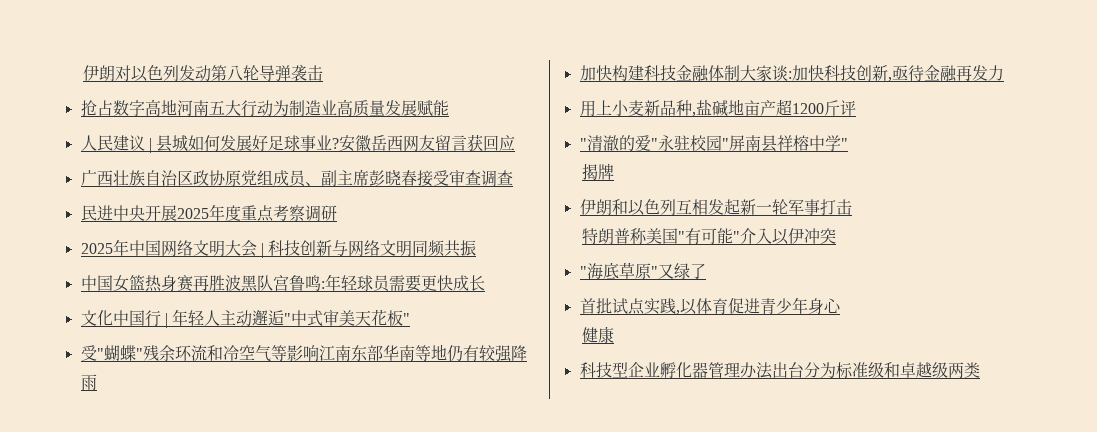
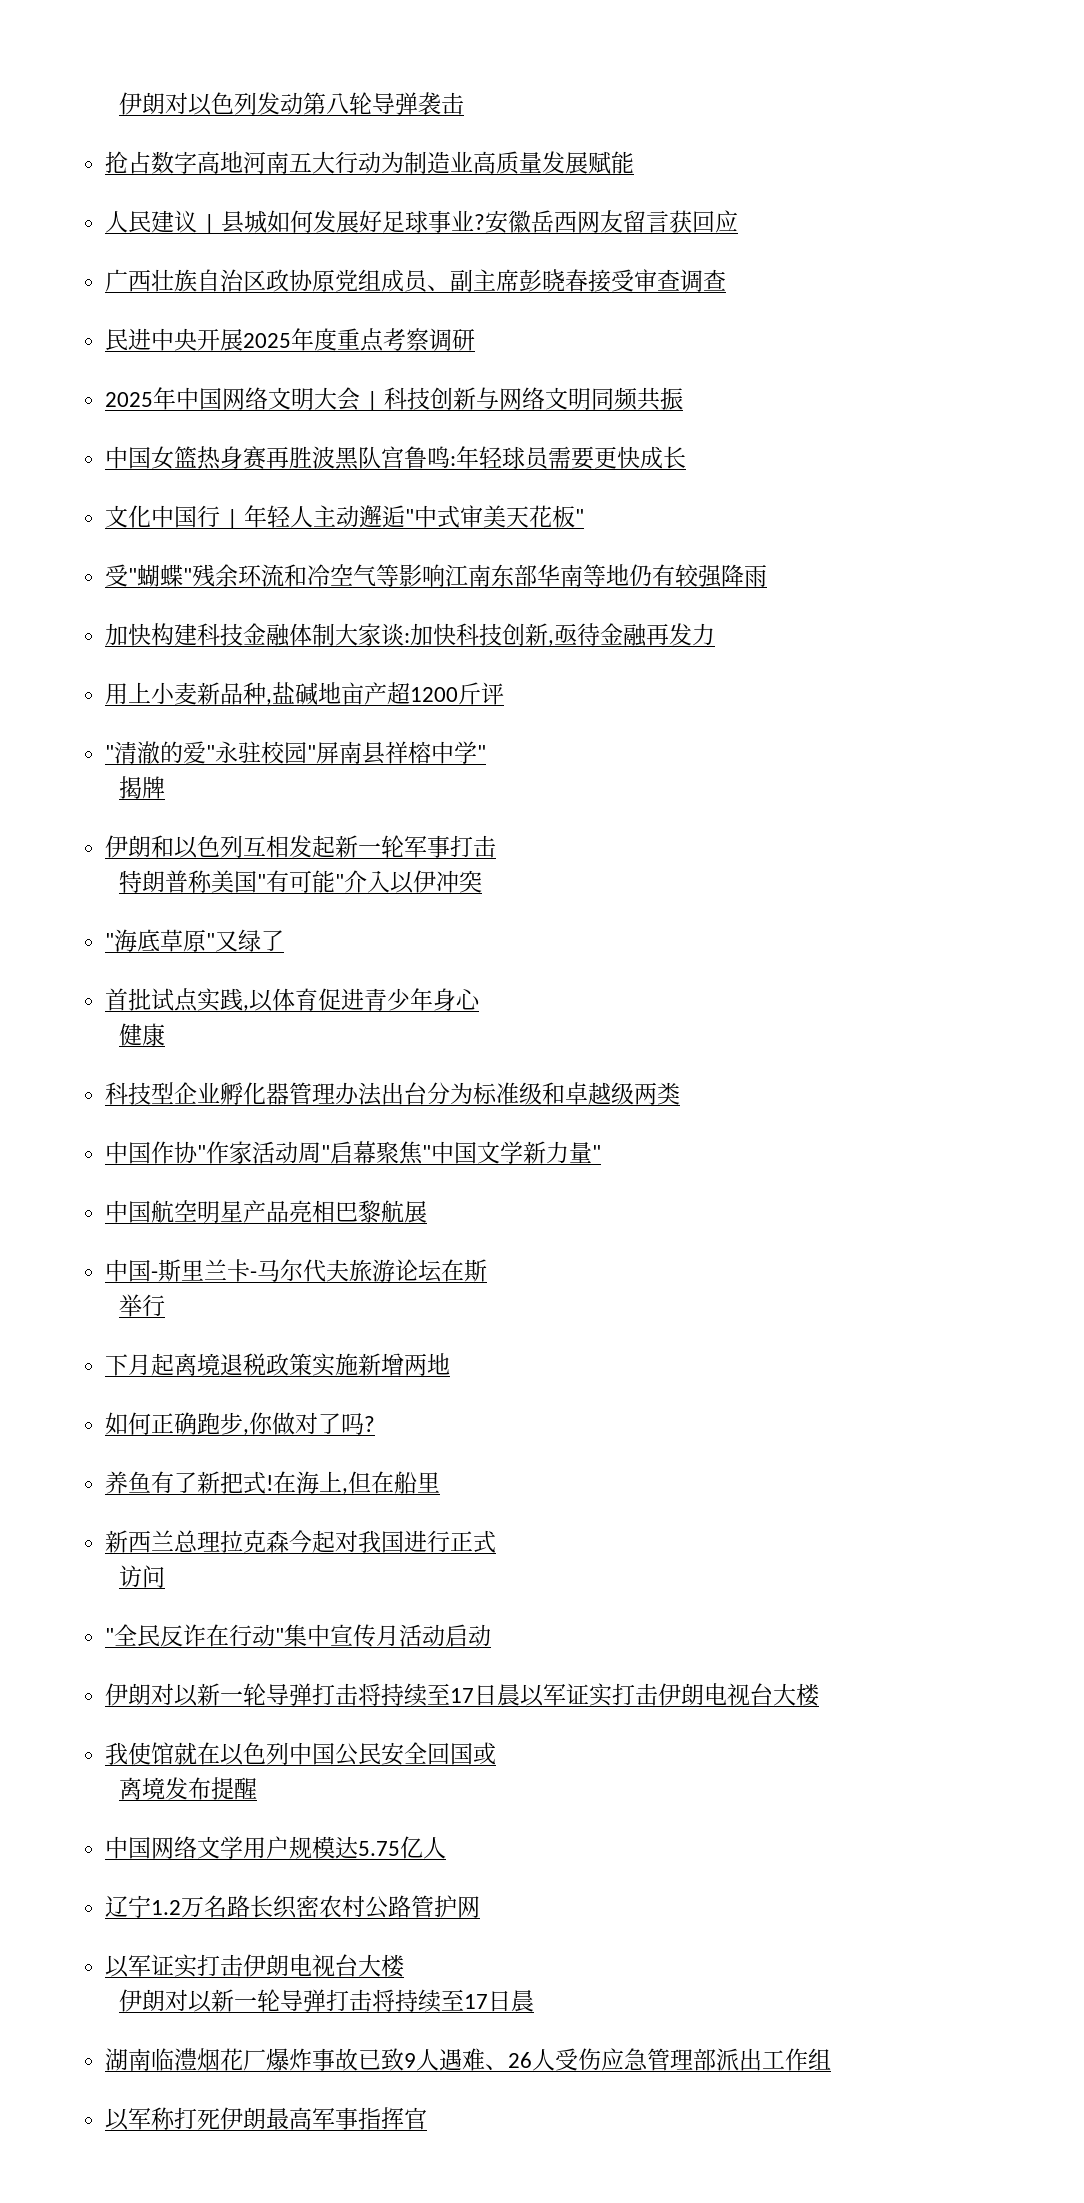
(980, 370) none -> [105,1141,602,1165] [105,1200,428,1223] [105,1259,488,1283] [119,1294,166,1317] [105,1353,451,1377] [105,1412,376,1435] [105,1471,441,1494] [105,1530,497,1553] [119,1565,166,1588] [105,1624,492,1647] [105,1683,820,1707] [105,1742,497,1766] [119,1777,258,1800] [105,1836,447,1859] [105,1895,481,1919] [105,1954,405,1978] [119,1989,535,2013] [105,2048,832,2071] [105,2107,428,2131] // 中国作协"作家活动周"启幕聚焦"中国文学新力量" // 中国航空明星产品亮相巴黎航展 // 中国-斯里兰卡-马尔代夫旅游论坛在斯 // 举行 // 下月起离境退税政策实施新增两地 // 如何正确跑步,你做对了吗? // 养鱼有了新把式!在海上,但在船里 // 新西兰总理拉克森今起对我国进行正式 // 访问 // "全民反诈在行动"集中宣传月活动启动 // 伊朗对以新一轮导弹打击将持续至17日晨以军证实打击伊朗电视台大楼 // 我使馆就在以色列中国公民安全回国或 // 离境发布提醒 // 中国网络文学用户规模达5.75亿人 // 辽宁1.2万名路长织密农村公路管护网 // 以军证实打击伊朗电视台大楼 // 伊朗对以新一轮导弹打击将持续至17日晨 // 湖南临澧烟花厂爆炸事故已致9人遇难、26人受伤应急管理部派出工作组 // 以军称打死伊朗最高军事指挥官

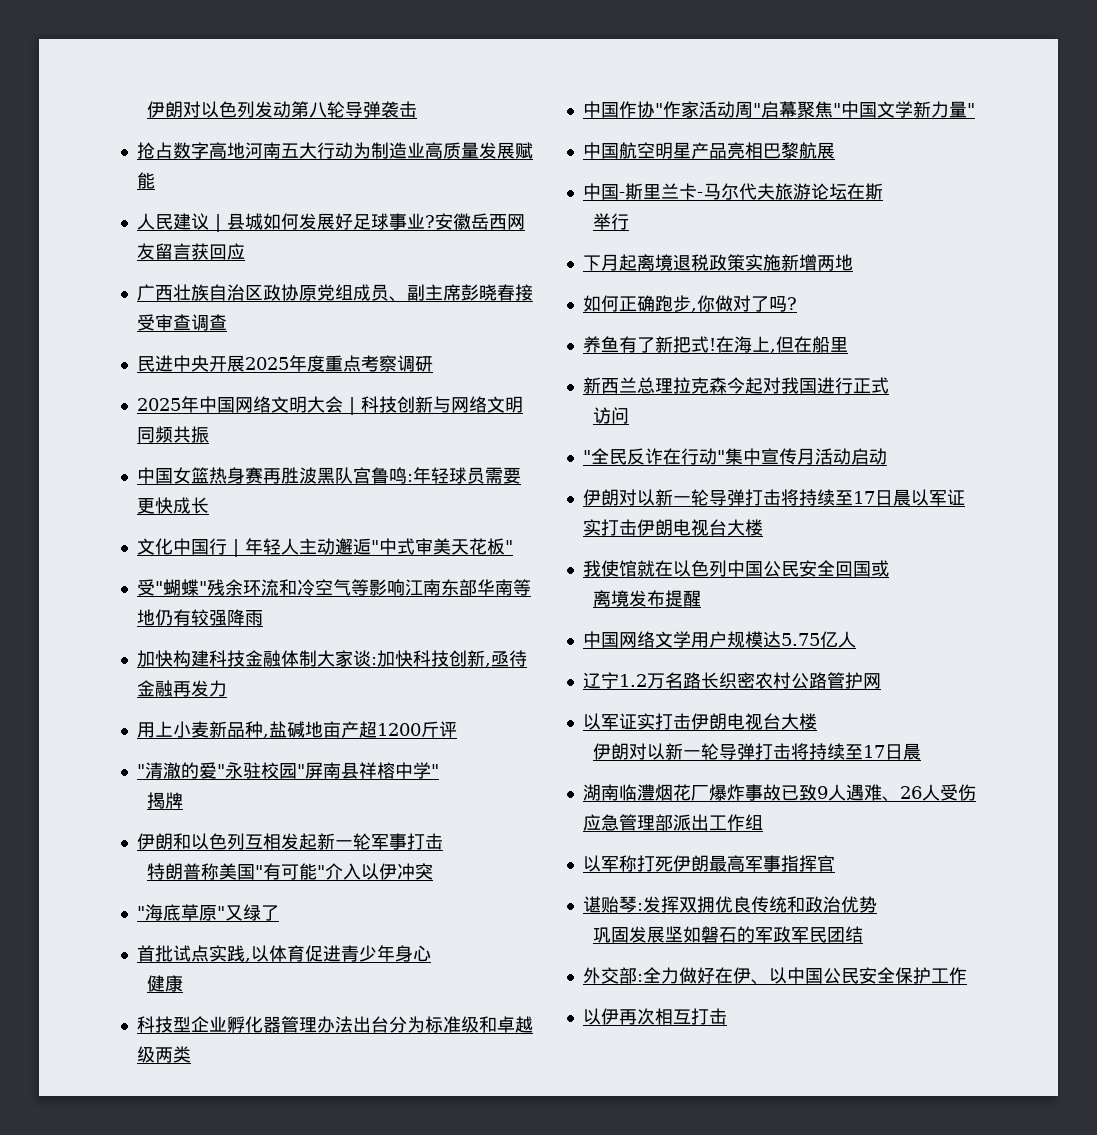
(428, 2118) none -> [582,896,877,913] [592,926,863,943] [582,967,967,985] [582,1008,727,1025] // 谌贻琴:发挥双拥优良传统和政治优势 // 巩固发展坚如磐石的军政军民团结 // 外交部:全力做好在伊、以中国公民安全保护工作 // 以伊再次相互打击

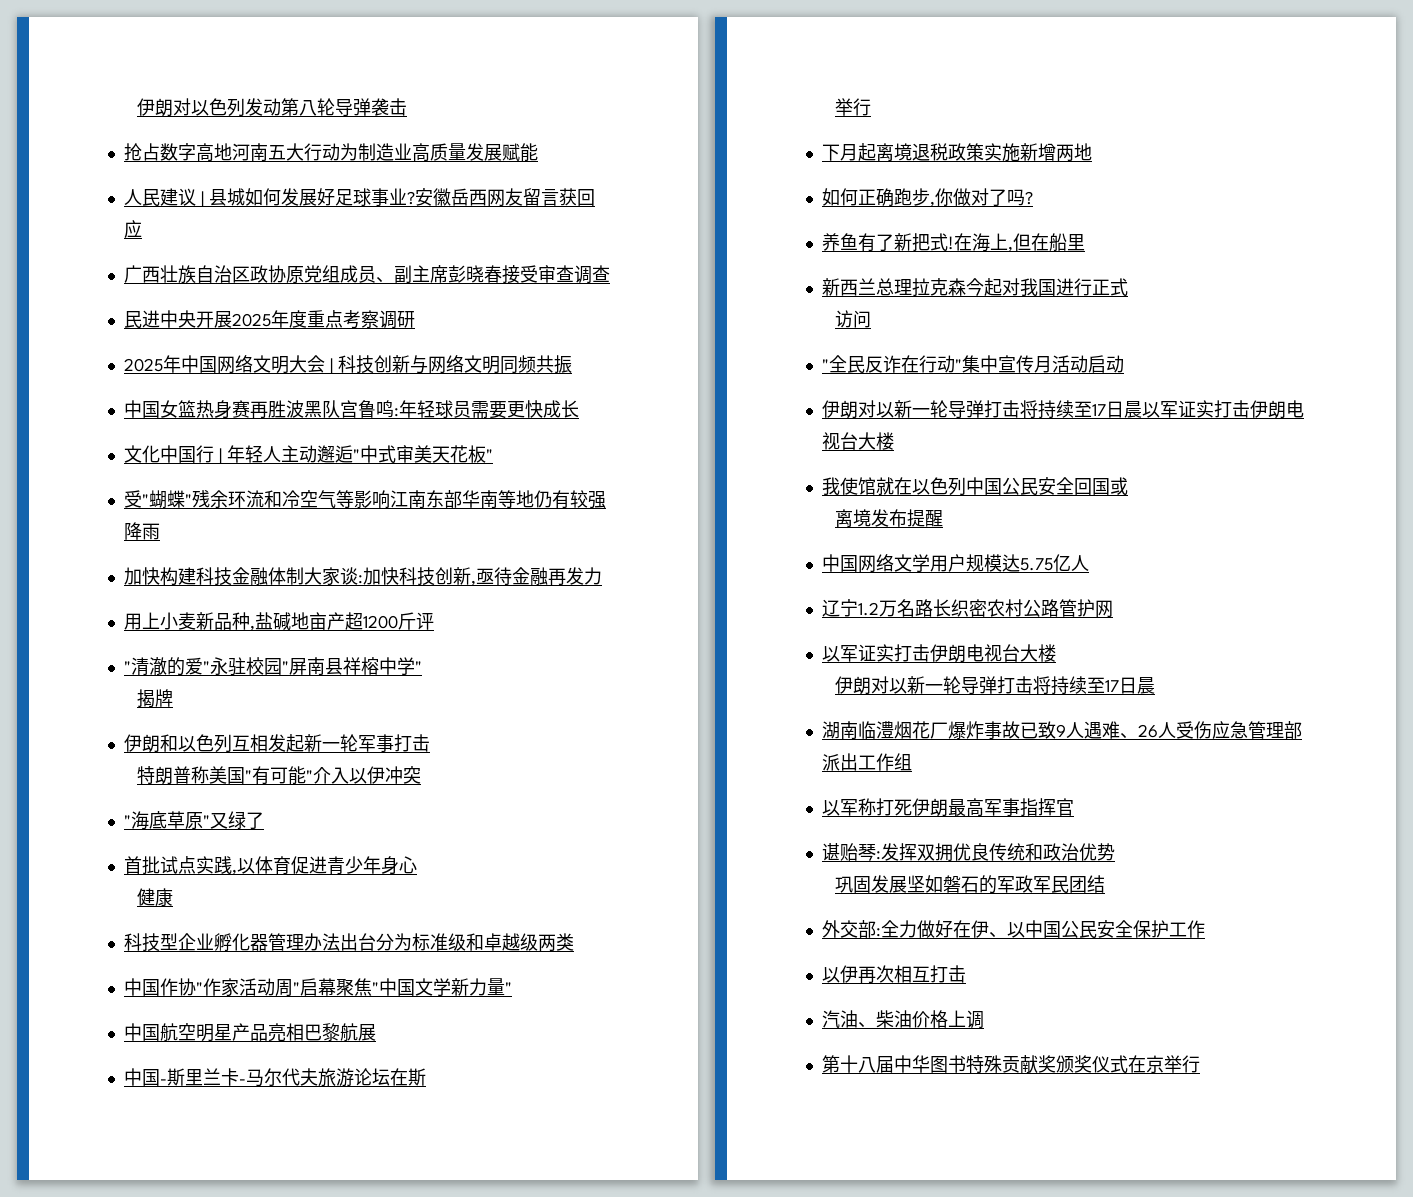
(727, 1016) none -> [821,1010,984,1029] [821,1055,1200,1074] // 汽油、柴油价格上调 // 第十八届中华图书特殊贡献奖颁奖仪式在京举行

